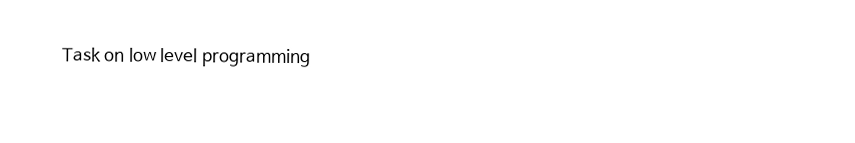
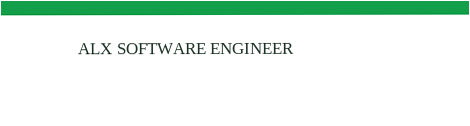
[62,47,311,68] Task on low level programming -> [77,42,295,55] ALX SOFTWARE ENGINEER

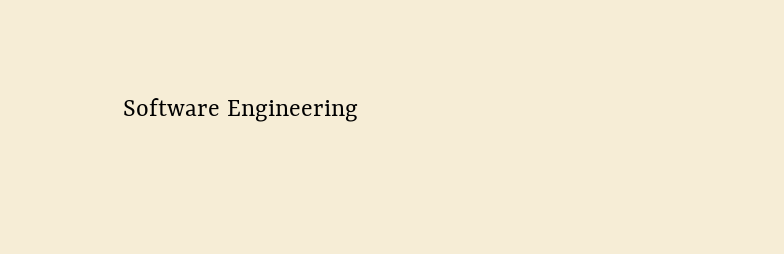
[77,42,295,55] ALX SOFTWARE ENGINEER -> [123,98,359,122] Software Engineering

